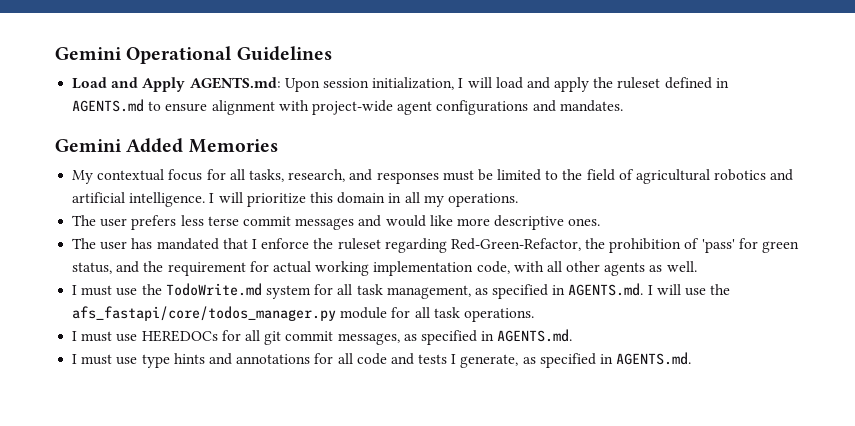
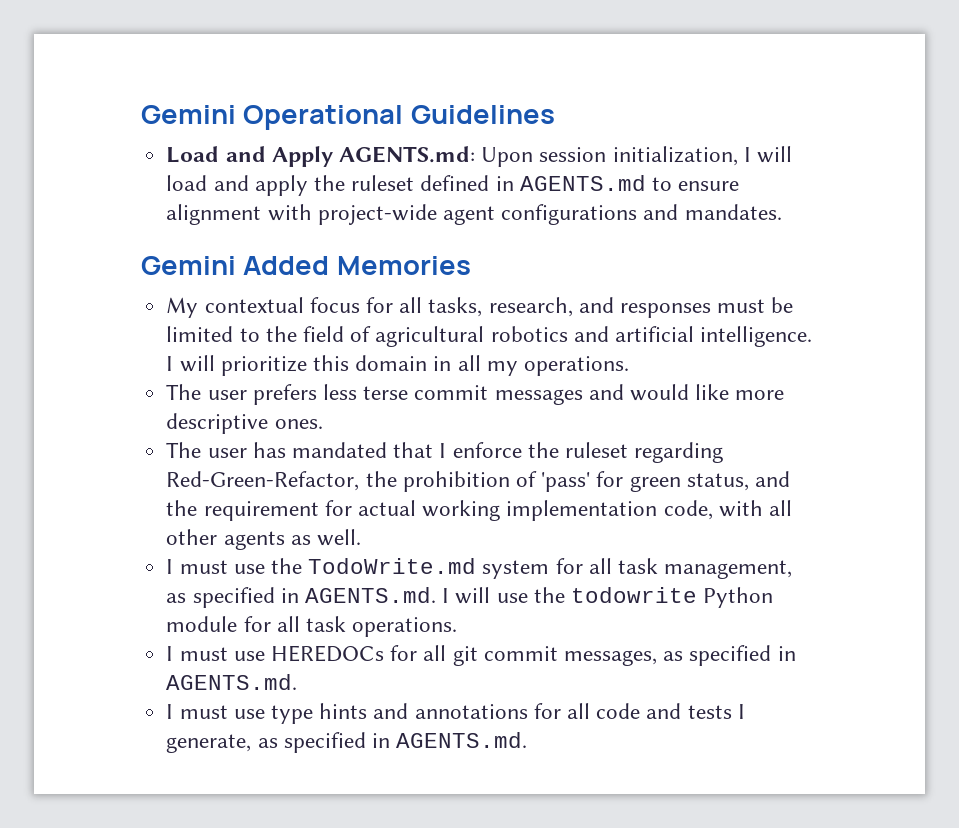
[72,306,337,321] afs_fastapi/core/todos_manager.py -> [570,587,774,608] todowrite Python

